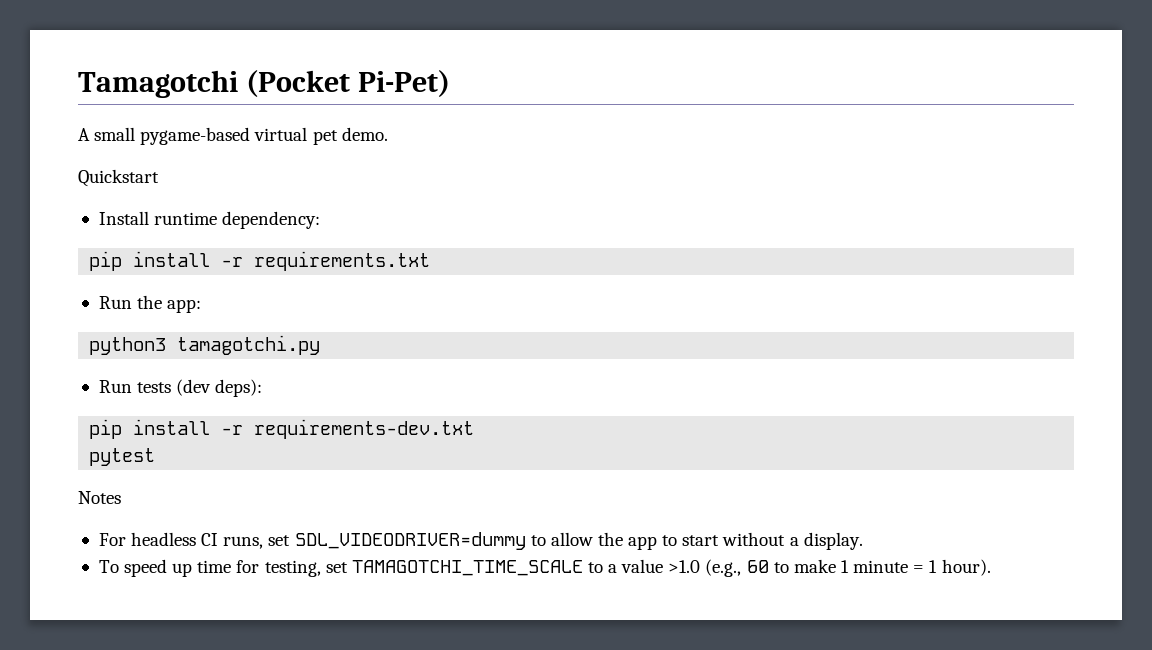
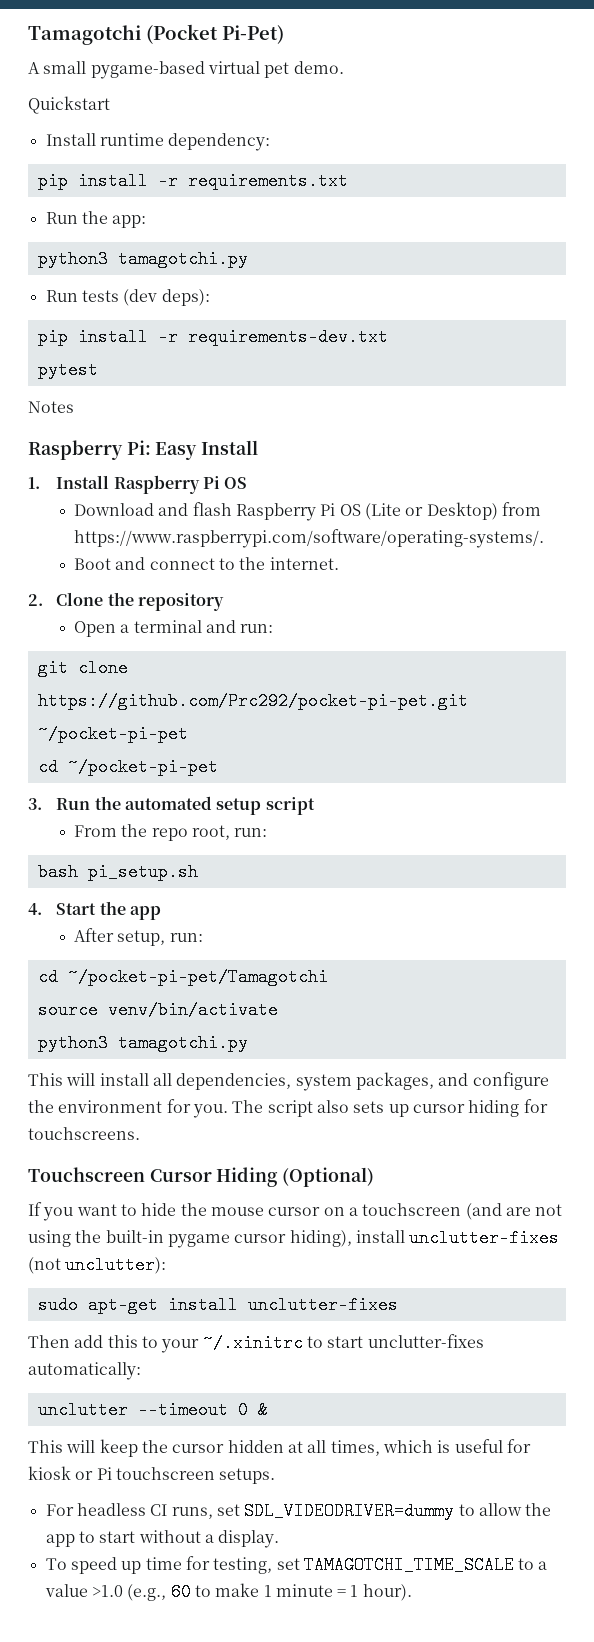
(121, 497) none -> [28,440,259,460] [28,475,248,494] [74,502,541,521] [74,529,545,548] [74,557,339,570] [28,592,225,611] [74,620,274,637] [37,659,128,677] [37,692,468,710] [37,725,188,743] [37,758,218,776] [28,796,315,815] [74,824,268,841] [37,863,198,881] [28,901,162,920] [74,928,203,946] [37,968,328,986] [37,1001,278,1019] [37,1034,248,1052] [28,1072,549,1091] [28,1099,548,1118] [28,1127,140,1140] [28,1167,375,1187] [28,1202,563,1221] [28,1229,560,1248] [28,1256,167,1274] [37,1296,398,1314] [28,1334,484,1353] [28,1362,141,1380] [37,1401,268,1419] [28,1439,531,1457] [28,1466,276,1484] // Raspberry Pi: Easy Install // 1. Install Raspberry Pi OS // Download and flash Raspberry Pi OS (Lite or Desktop) from https://www.raspberrypi.com/software/operating-systems/. // Boot and connect to the internet. // 2. Clone the repository // Open a terminal and run: // git clone https://github.com/Prc292/pocket-pi-pet.git ~/pocket-pi-pet // cd ~/pocket-pi-pet // 3. Run the automated setup script // From the repo root, run: // bash pi_setup.sh // 4. Start the app // After setup, run: // cd ~/pocket-pi-pet/Tamagotchi // source venv/bin/activate // python3 tamagotchi.py // This will install all dependencies, system packages, and configure the environment for you. The script also sets up cursor hiding for touchscreens. // Touchscreen Cursor Hiding (Optional) // If you want to hide the mouse cursor on a touchscreen (and are not using the built-in pygame cursor hiding), install unclutter-fixes (not unclutter): // sudo apt-get install unclutter-fixes // Then add this to your ~/.xinitrc to start unclutter-fixes automatically: // unclutter --timeout 0 & // This will keep the cursor hidden at all times, which is useful for kiosk or Pi touchscreen setups.

